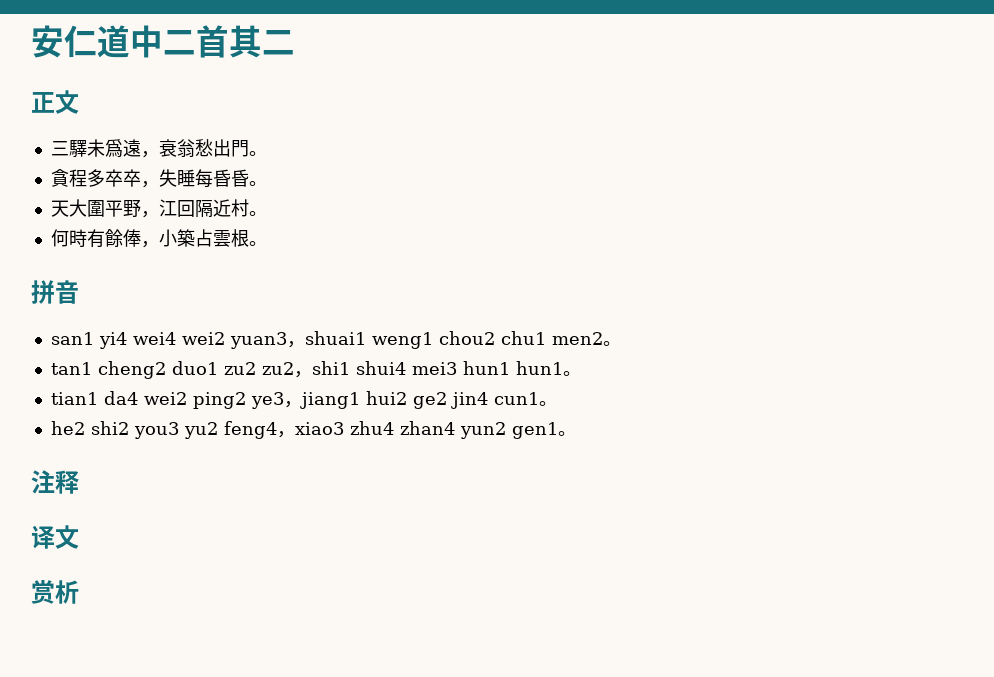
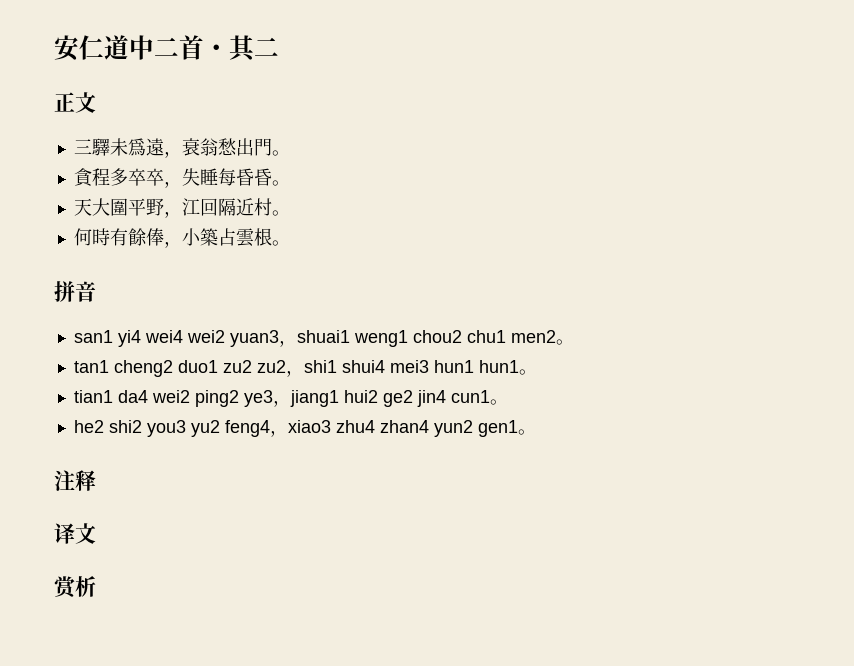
(229, 41) none -> [204,44,229,57] ・

